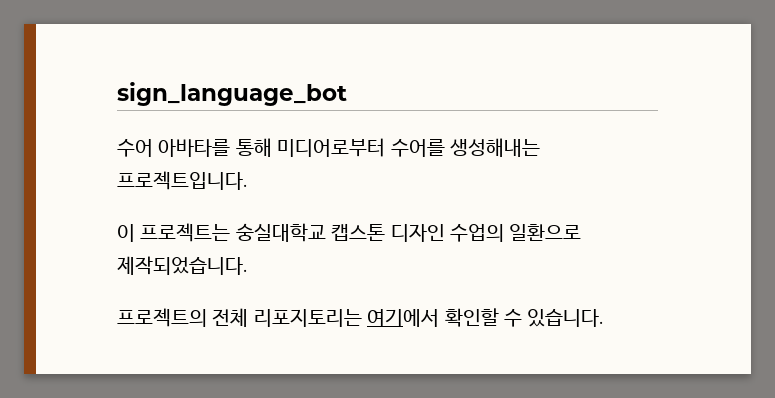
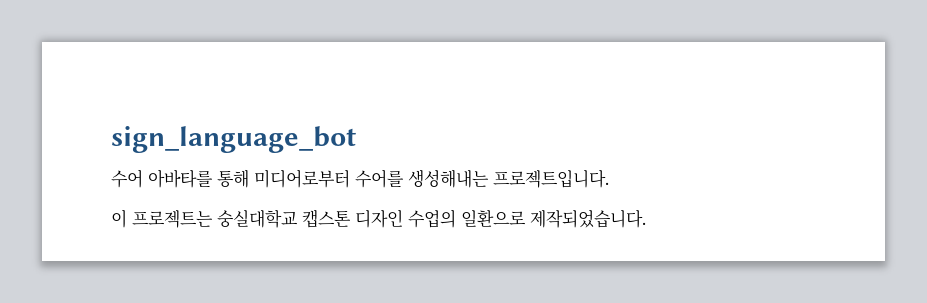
[117,308,604,327] // 프로젝트의 전체 리포지토리는 여기에서 확인할 수 있습니다. -> (646, 218) none

